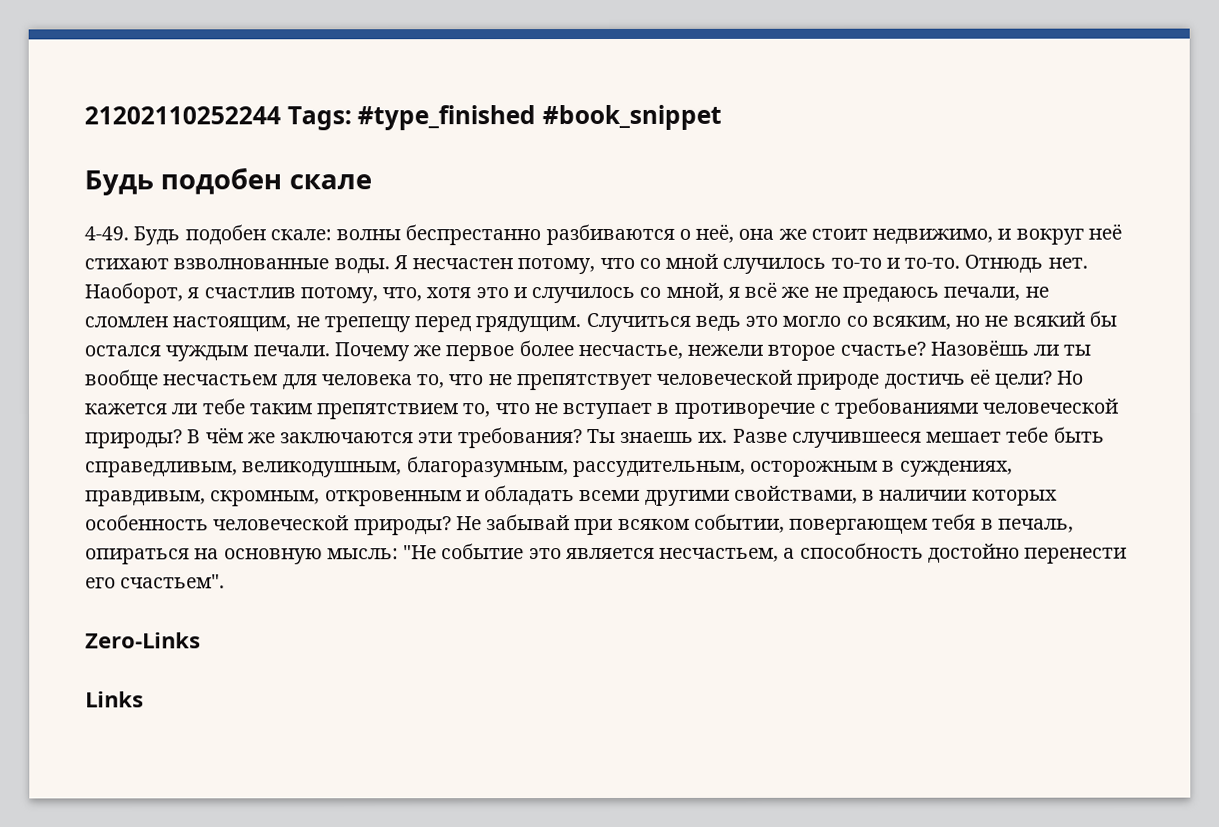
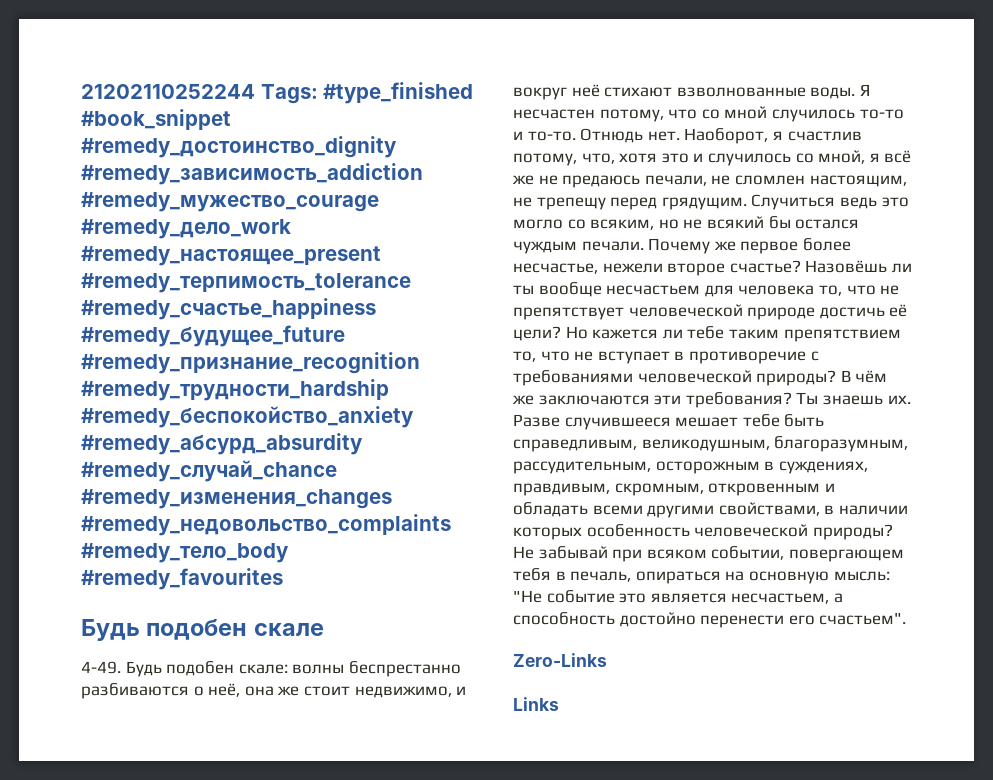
(722, 117) none -> [81,136,397,158] [81,163,423,185] [81,192,379,212] [81,219,291,239] [81,246,381,266] [81,273,411,293] [81,298,376,320] [81,325,345,347] [81,352,420,374] [81,379,389,401] [81,406,414,428] [81,433,363,455] [81,460,337,482] [81,489,392,509] [81,514,451,536] [81,543,289,563] [81,568,283,590] #remedy_достоинство_dignity #remedy_зависимость_addiction #remedy_мужество_courage #remedy_дело_work #remedy_настоящее_present #remedy_терпимость_tolerance #remedy_счастье_happiness #remedy_будущее_future #remedy_признание_recognition #remedy_трудности_hardship #remedy_беспокойство_anxiety #remedy_абсурд_absurdity #remedy_случай_chance #remedy_изменения_changes #remedy_недовольство_complaints #remedy_тело_body #remedy_favourites

